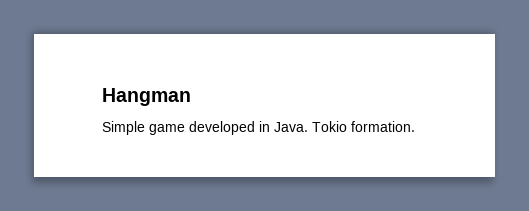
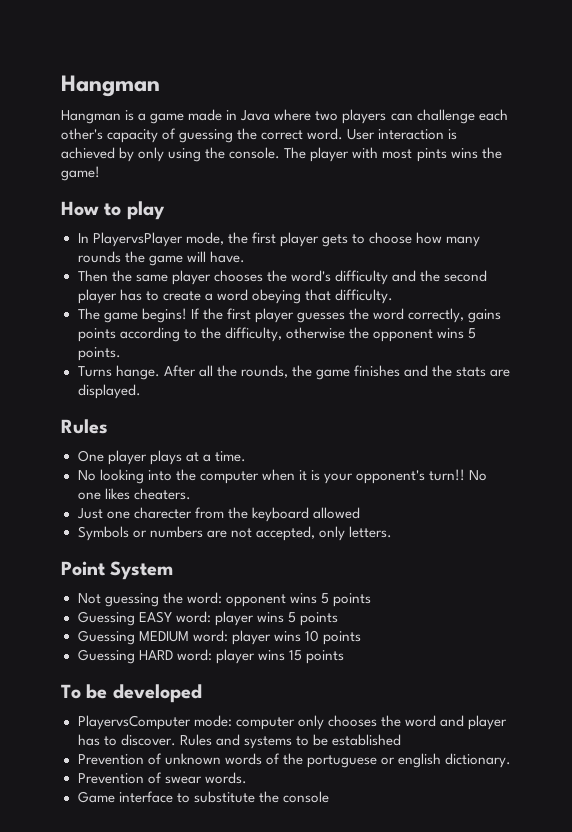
[102,121,415,135] Simple game developed in Java. Tokio formation. -> [61,109,508,124] [61,128,458,143] [61,147,502,162] [61,166,100,181] [61,201,165,220] [77,232,481,247] [77,251,245,266] [77,270,488,285] [77,289,393,304] [77,308,502,323] [77,327,476,342] [77,347,121,361] [77,365,511,380] [77,384,141,399] [61,419,108,434] [77,450,246,465] [77,469,488,484] [77,488,191,500] [76,507,360,522] [77,526,392,541] [61,561,174,580] [77,592,371,607] [77,611,338,626] [77,630,361,645] [77,649,344,664] [61,684,202,703] [77,715,507,730] [77,734,401,749] [77,753,511,768] [77,772,247,784] [77,791,329,803] Hangman is a game made in Java where two players can challenge each other's capacity of guessing the correct word. User interaction is achieved by only using the console. The player with most pints wins the game! // How to play // In PlayervsPlayer mode, the first player gets to choose how many rounds the game will have. // Then the same player chooses the word's difficulty and the second player has to create a word obeying that difficulty. // The game begins! If the first player guesses the word correctly, gains points according to the difficulty, otherwise the opponent wins 5 points. // Turns hange. After all the rounds, the game finishes and the stats are displayed. // Rules // One player plays at a time. // No looking into the computer when it is your opponent's turn!! No one likes cheaters. // Just one charecter from the keyboard allowed // Symbols or numbers are not accepted, only letters. // Point System // Not guessing the word: opponent wins 5 points // Guessing EASY word: player wins 5 points // Guessing MEDIUM word: player wins 10 points // Guessing HARD word: player wins 15 points // To be developed // PlayervsComputer mode: computer only chooses the word and player has to discover. Rules and systems to be established // Prevention of unknown words of the portuguese or english dictionary. // Prevention of swear words. // Game interface to substitute the console

